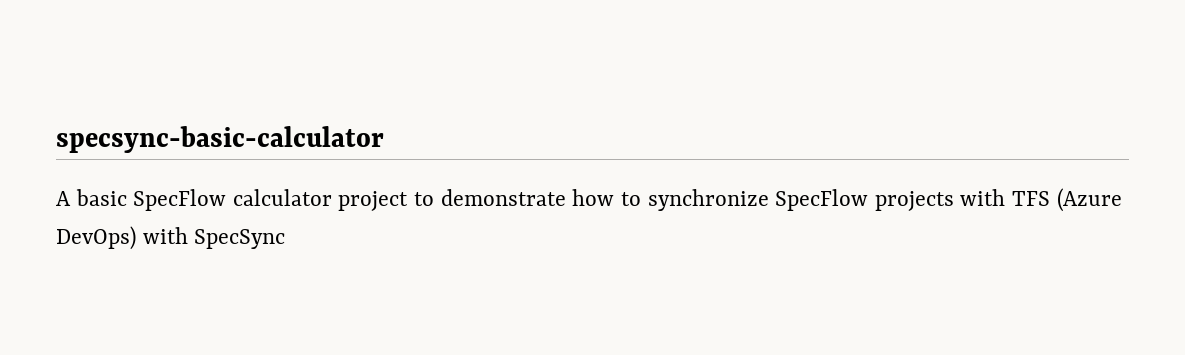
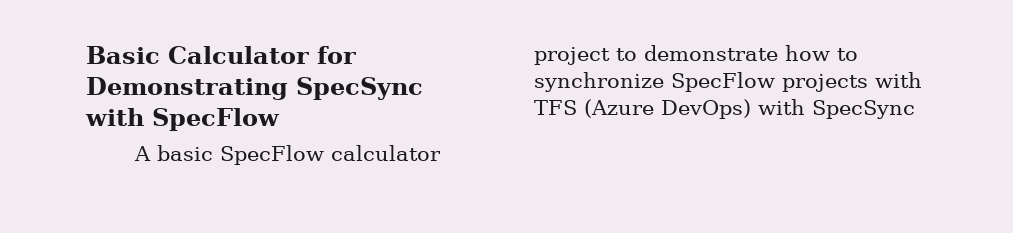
[56,126,384,153] specsync-basic-calculator -> [86,46,356,64] [86,77,423,100] [85,108,280,131] Basic Calculator for Demonstrating SpecSync with SpecFlow

